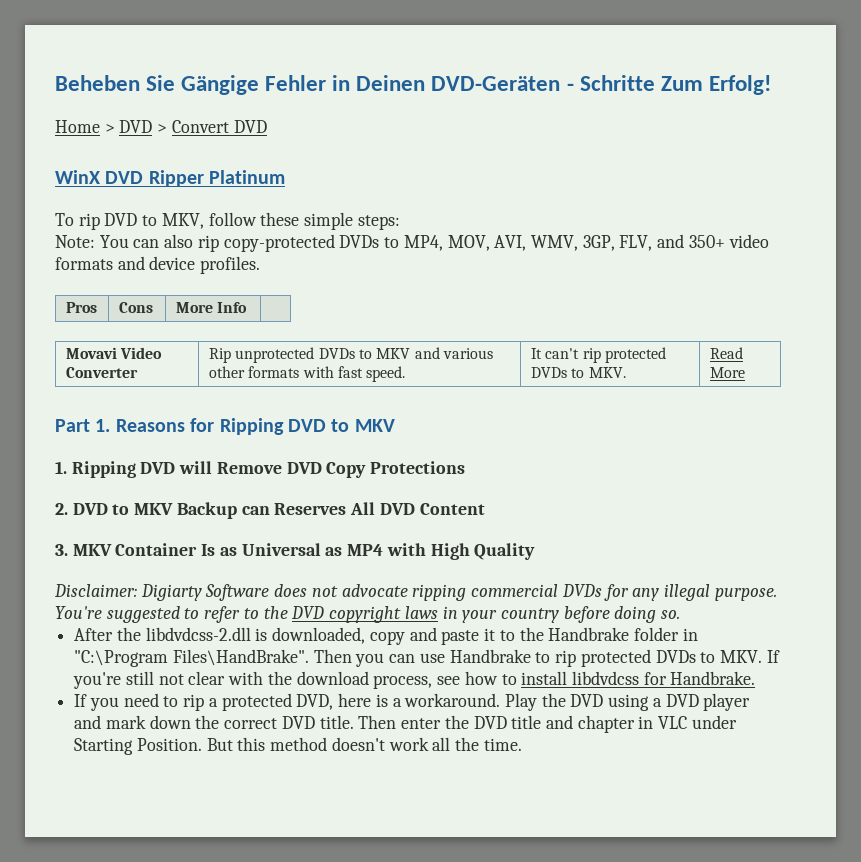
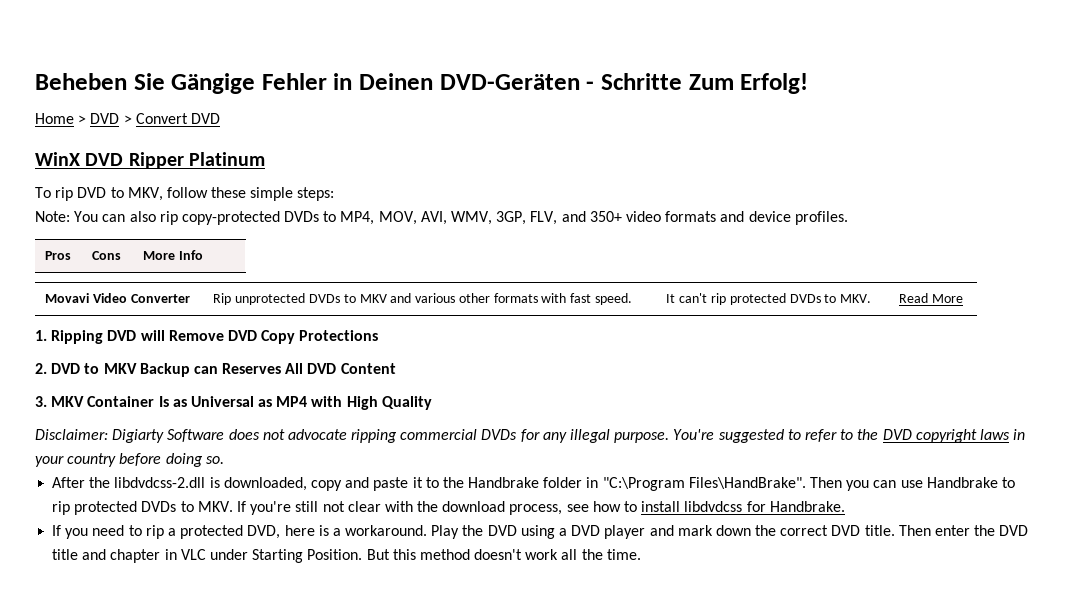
[55,418,395,435] // Part 1. Reasons for Ripping DVD to MKV -> (964, 298) none

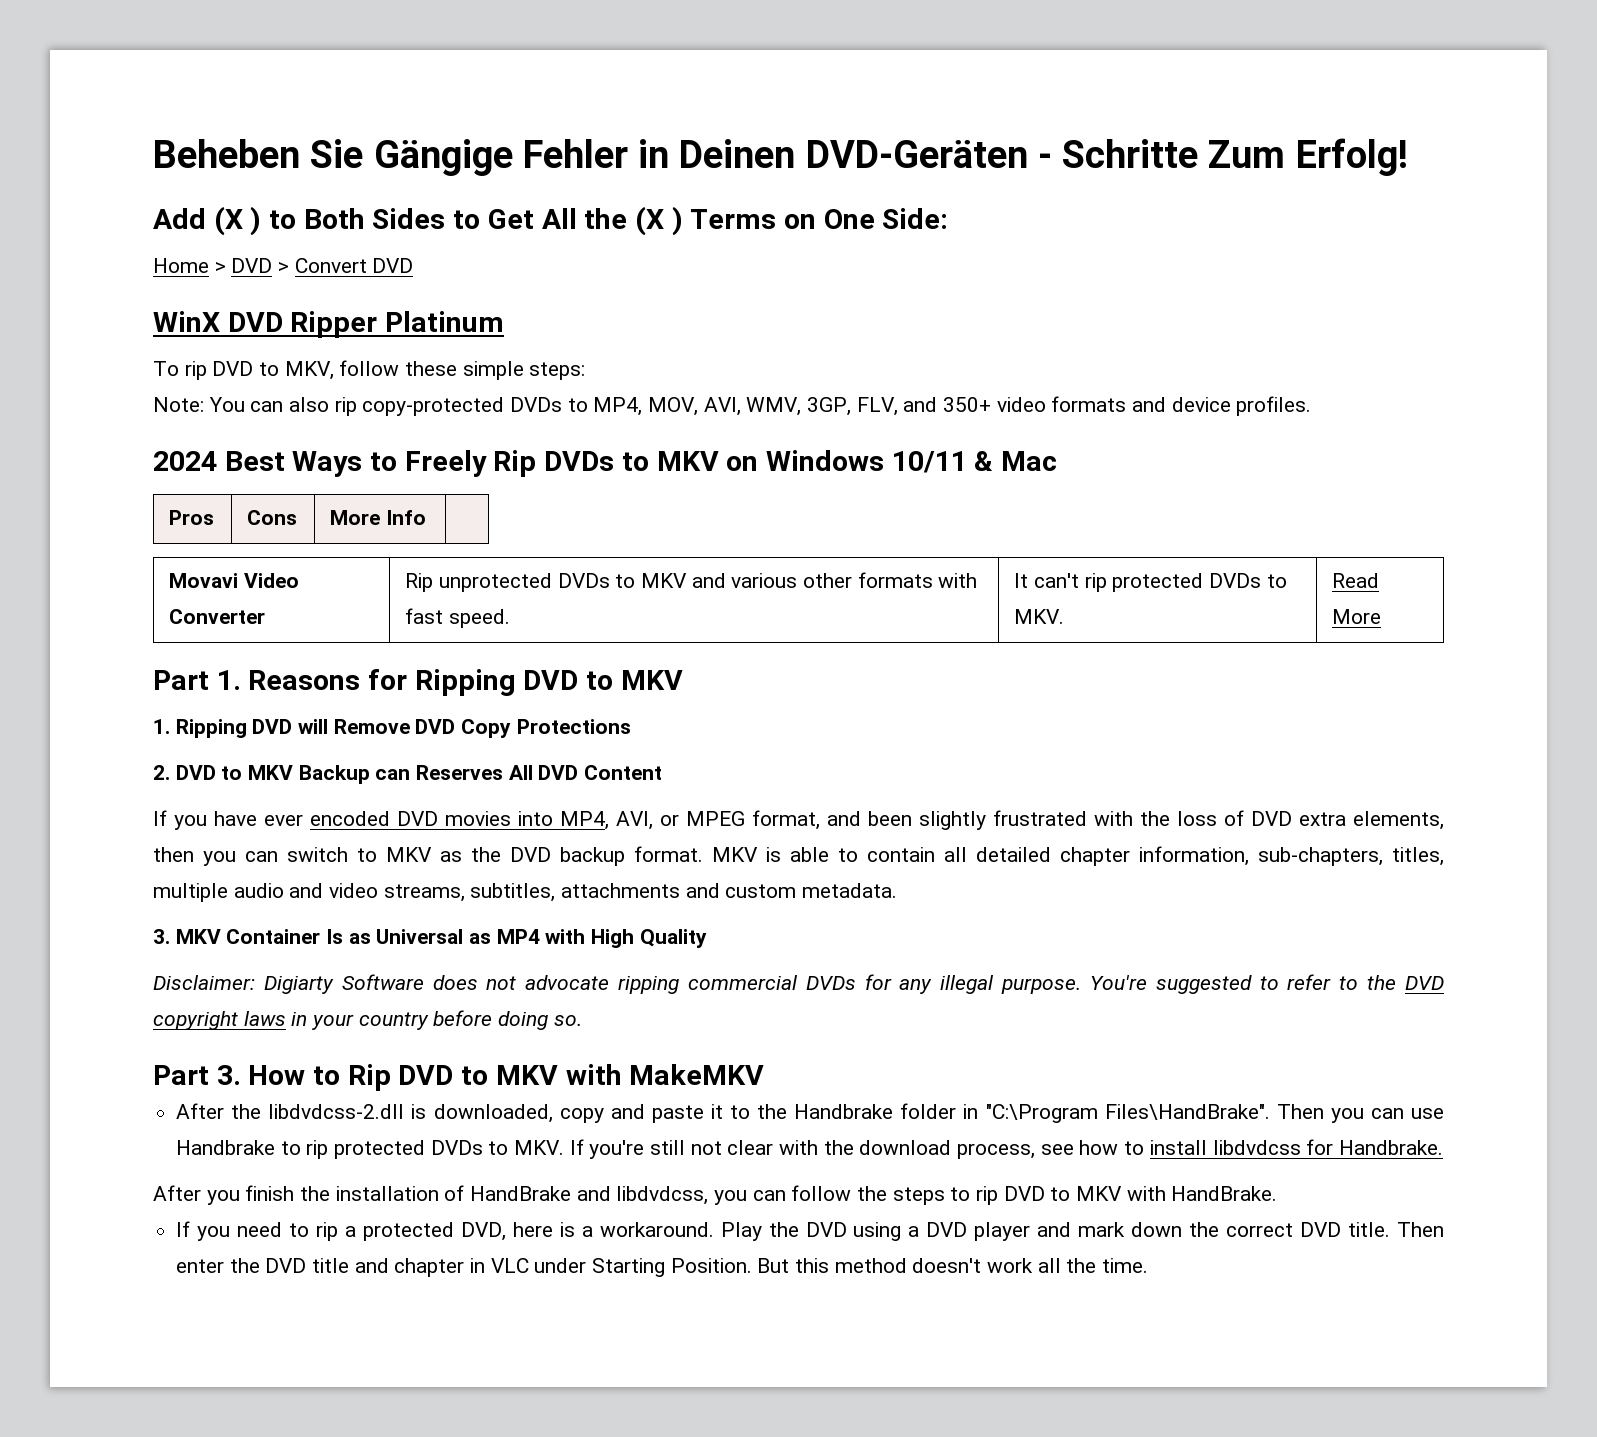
(809, 83) none -> [153,206,949,236] // Add (X ) to Both Sides to Get All the (X ) Terms on One Side:
(848, 218) none -> [153,450,1058,477] // 2024 Best Ways to Freely Rip DVDs to MKV on Windows 10/11 & Mac
(964, 298) none -> [153,669,683,696] // Part 1. Reasons for Ripping DVD to MKV
(396, 368) none -> [153,810,1444,830] [153,846,1444,866] [153,883,898,902] // If you have ever encoded DVD movies into MP4, AVI, or MPEG format, and been slightly frustrated with the loss of DVD extra elements, then you can switch to MKV as the DVD backup format. MKV is able to contain all detailed chapter information, sub-chapters, titles, multiple audio and video streams, subtitles, attachments and custom metadata.
(224, 460) none -> [153,1064,765,1091] // Part 3. How to Rip DVD to MKV with MakeMKV
(845, 506) none -> [153,1185,1278,1205] // After you finish the installation of HandBrake and libdvdcss, you can follow the steps to rip DVD to MKV with HandBrake.

